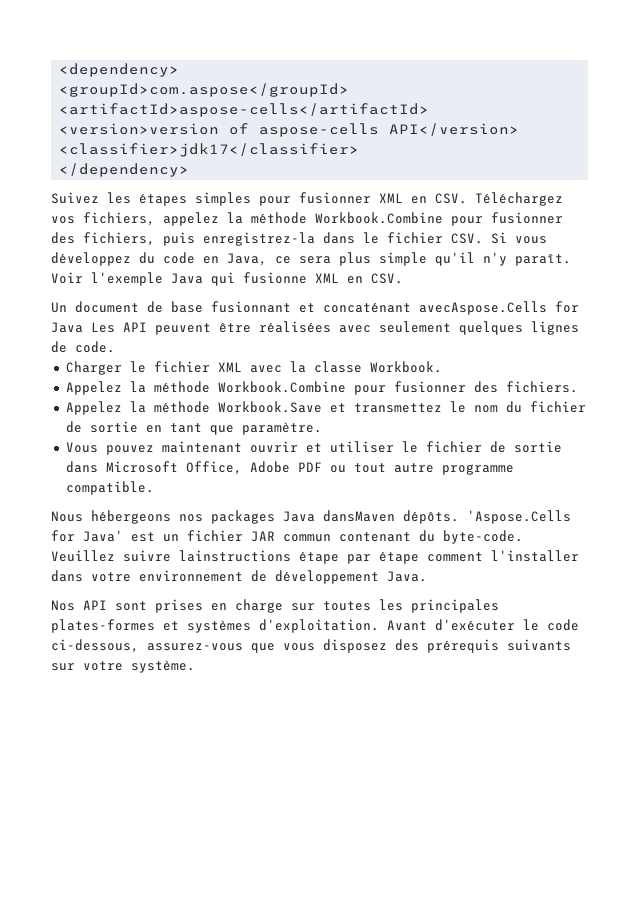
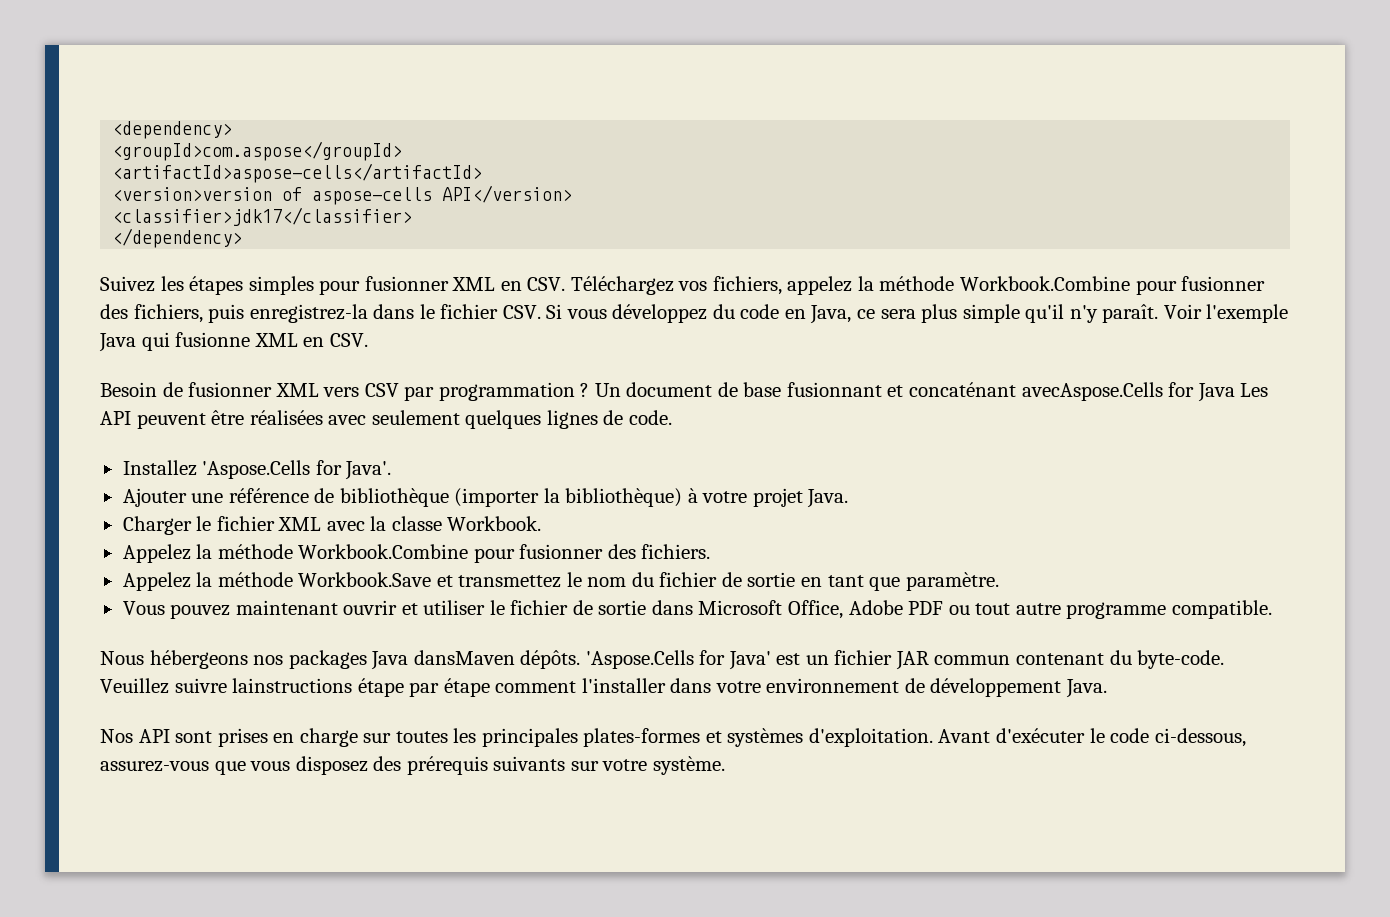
(403, 278) none -> [100,382,590,401] Besoin de fusionner XML vers CSV par programmation ?
(115, 347) none -> [122,460,392,480] [122,488,849,508] // Installez 'Aspose.Cells for Java'. // Ajouter une référence de bibliothèque (importer la bibliothèque) à votre projet Java.

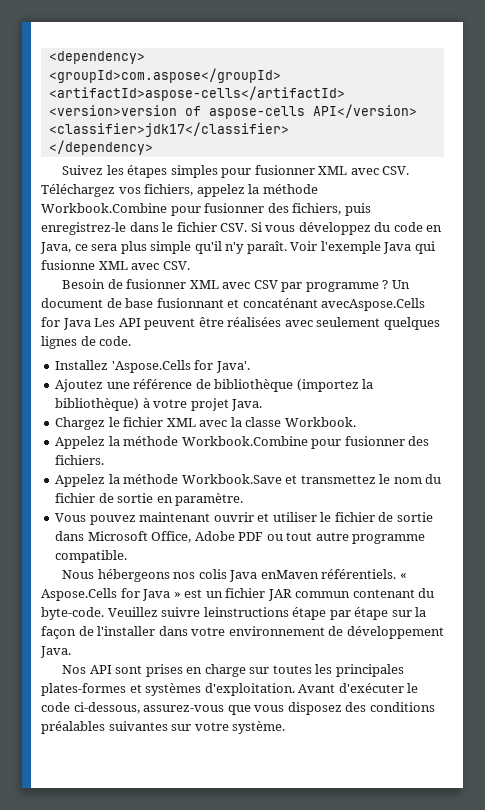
[500,281,522,291] en -> [350,168,379,175] avec
[249,304,368,323] enregistrez-la -> [41,222,126,235] enregistrez-le
[303,337,325,347] en -> [131,263,160,270] avec
[323,387,360,397] vers -> [222,282,251,289] avec
[438,382,575,401] programmation -> [305,282,379,292] programme
[122,488,187,507] Ajouter -> [55,379,104,392] Ajoutez
[454,488,540,507] (importer -> [296,379,359,392] (importez
[122,516,192,535] Charger -> [55,417,106,430] Chargez
[827,575,901,591] tant que -> (173, 499) none
[288,650,771,670] packages Java dansMaven dépôts. 'Aspose.Cells for Java' -> [198,569,407,582] [41,588,181,601] colis Java enMaven référentiels. « Aspose.Cells for Java »
[232,678,353,693] lainstructions -> [203,607,289,617] leinstructions
[495,681,577,693] comment -> [391,607,427,617] [41,626,94,639] sur la façon de
[406,756,566,775] prérequis suivants -> [369,702,435,712] [41,721,168,734] conditions préalables suivantes

